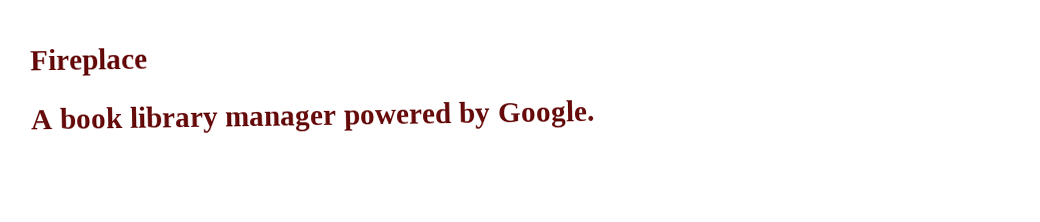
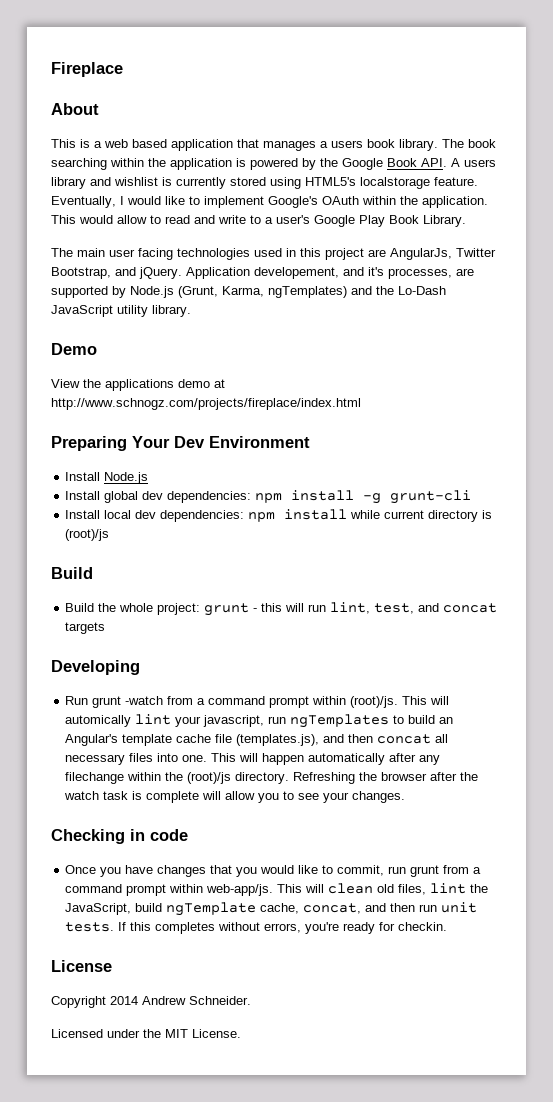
[30,99,595,134] A book library manager powered by Google. -> [51,103,99,115] [51,139,496,151] [51,158,496,170] [51,177,478,189] [51,196,488,208] [51,215,466,227] [51,248,496,260] [51,267,474,279] [51,286,446,298] [51,305,191,317] [51,343,97,355] [51,379,225,391] [51,398,361,410] [51,436,310,451] [65,472,149,484] [65,490,472,504] [65,509,493,522] [65,529,110,541] [51,567,93,579] [65,602,498,616] [65,622,106,634] [51,660,140,675] [65,696,450,708] [65,714,454,728] [65,734,449,746] [65,753,441,765] [65,772,479,784] [64,791,406,803] [51,829,188,844] [65,865,482,877] [65,883,489,896] [65,902,478,916] [65,922,448,934] [51,960,112,972] [51,996,251,1008] [51,1029,241,1038] About // This is a web based application that manages a users book library. The book searching within the application is powered by the Google Book API. A users library and wishlist is currently stored using HTML5's localstorage feature. Eventually, I would like to implement Google's OAuth within the application. This would allow to read and write to a user's Google Play Book Library. // The main user facing technologies used in this project are AngularJs, Twitter Bootstrap, and jQuery. Application developement, and it's processes, are supported by Node.js (Grunt, Karma, ngTemplates) and the Lo-Dash JavaScript utility library. // Demo // View the applications demo at http://www.schnogz.com/projects/fireplace/index.html // Preparing Your Dev Environment // Install Node.js // Install global dev dependencies: npm install -g grunt-cli // Install local dev dependencies: npm install while current directory is (root)/js // Build // Build the whole project: grunt - this will run lint, test, and concat targets // Developing // Run grunt -watch from a command prompt within (root)/js. This will automically lint your javascript, run ngTemplates to build an Angular's template cache file (templates.js), and then concat all necessary files into one. This will happen automatically after any filechange within the (root)/js directory. Refreshing the browser after the watch task is complete will allow you to see your changes. // Checking in code // Once you have changes that you would like to commit, run grunt from a command prompt within web-app/js. This will clean old files, lint the JavaScript, build ngTemplate cache, concat, and then run unit tests. If this completes without errors, you're ready for checkin. // License // Copyright 2014 Andrew Schneider. // Licensed under the MIT License.

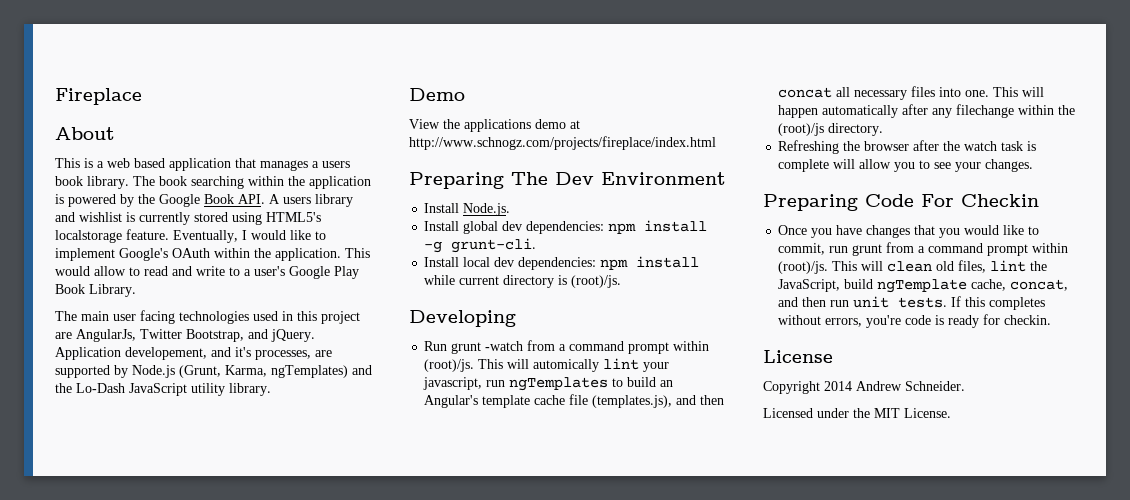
[132,436,170,448] Your -> [511,172,548,185] The
[104,472,149,484] Node.js -> [463,203,511,216] Node.js.
[390,490,472,504] grunt-cli -> [451,238,537,253] grunt-cli.
[65,529,110,541] [51,567,93,579] [65,602,498,616] [65,622,106,634] (root)/js // Build // Build the whole project: grunt - this will run lint, test, and concat targets -> [571,275,622,288] (root)/js.
(290, 778) none -> (884, 129) //
[51,829,188,844] Checking in code -> [763,194,1039,211] Preparing Code For Checkin
[206,884,274,896] web-app/js. -> [778,261,829,274] (root)/js.
(340, 928) none -> [905,315,945,325] code is

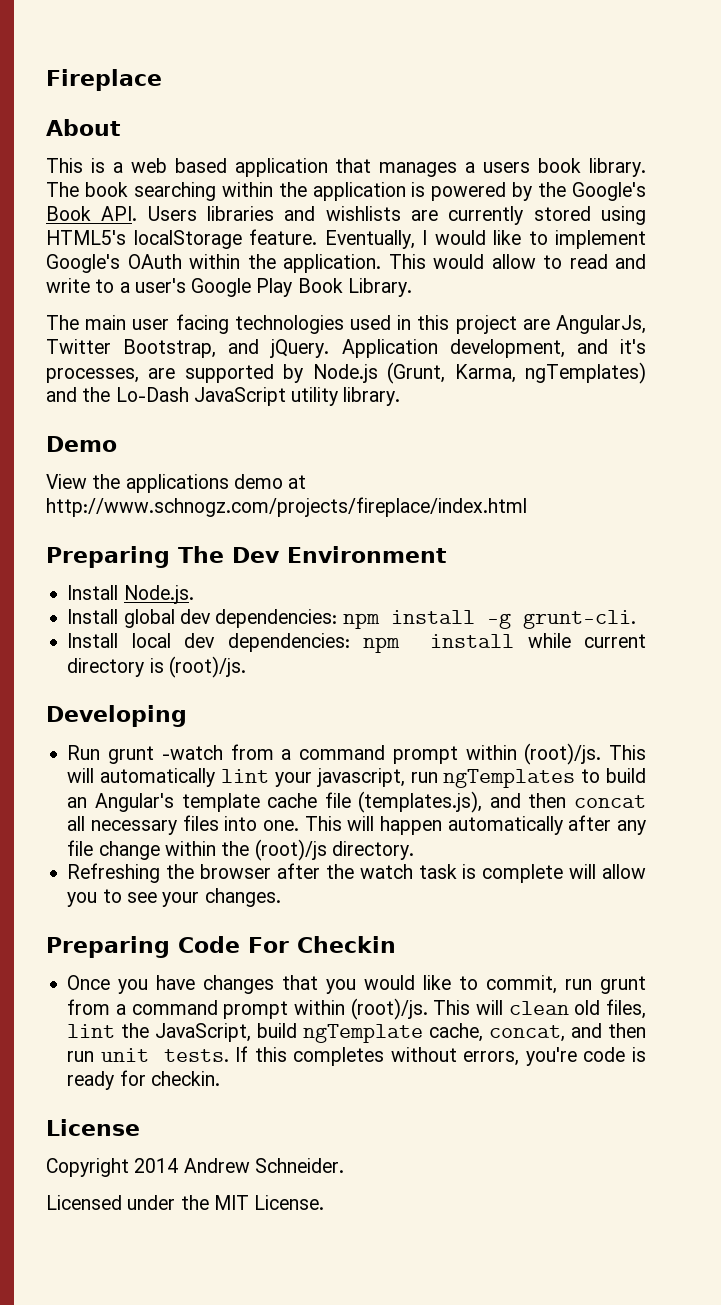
[159,194,200,207] Google -> [571,182,646,201] Google's
[269,194,353,207] [55,212,135,222] A users library and wishlist is -> [147,206,438,221] Users libraries and wishlists are
[55,230,122,243] localstorage -> [133,230,242,249] localStorage
[125,347,207,360] developement, -> [449,339,565,358] development,
[533,359,600,372] automically -> [100,768,216,787] automatically
[956,104,1015,118] filechange -> [67,840,160,860] file change

